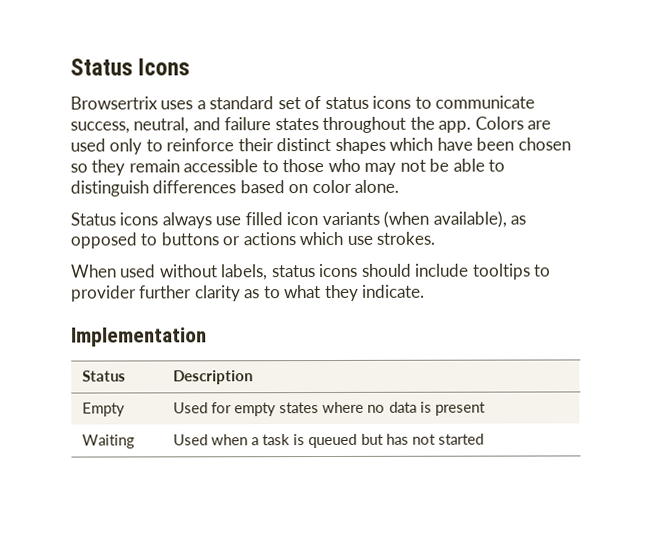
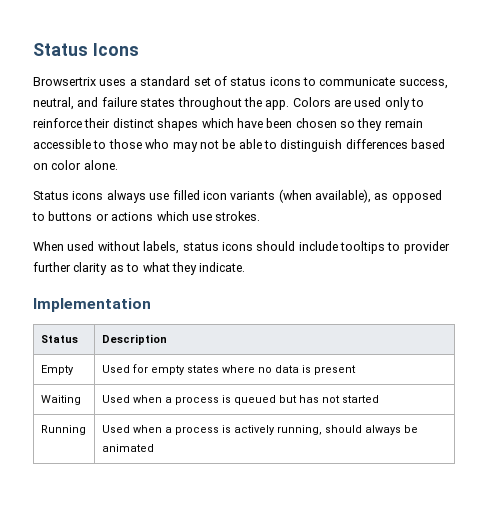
[262,434,291,446] task -> [174,396,219,405] process
(484, 439) none -> [40,425,86,435] [101,425,418,435] [101,444,154,452] // Running | Used when a process is actively running, should always be animated

